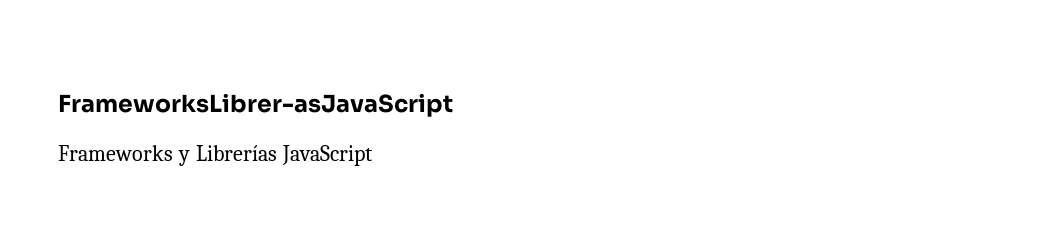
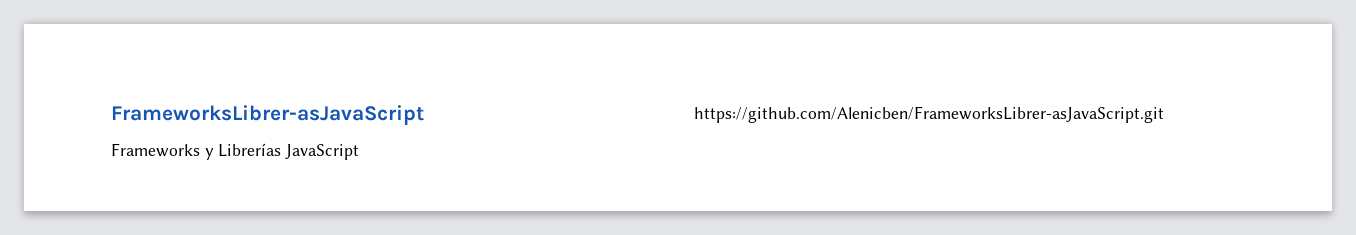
(373, 155) none -> [694,106,1164,123] https://github.com/Alenicben/FrameworksLibrer-asJavaScript.git

